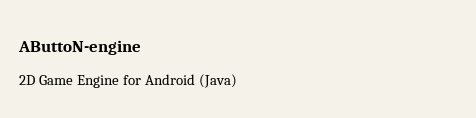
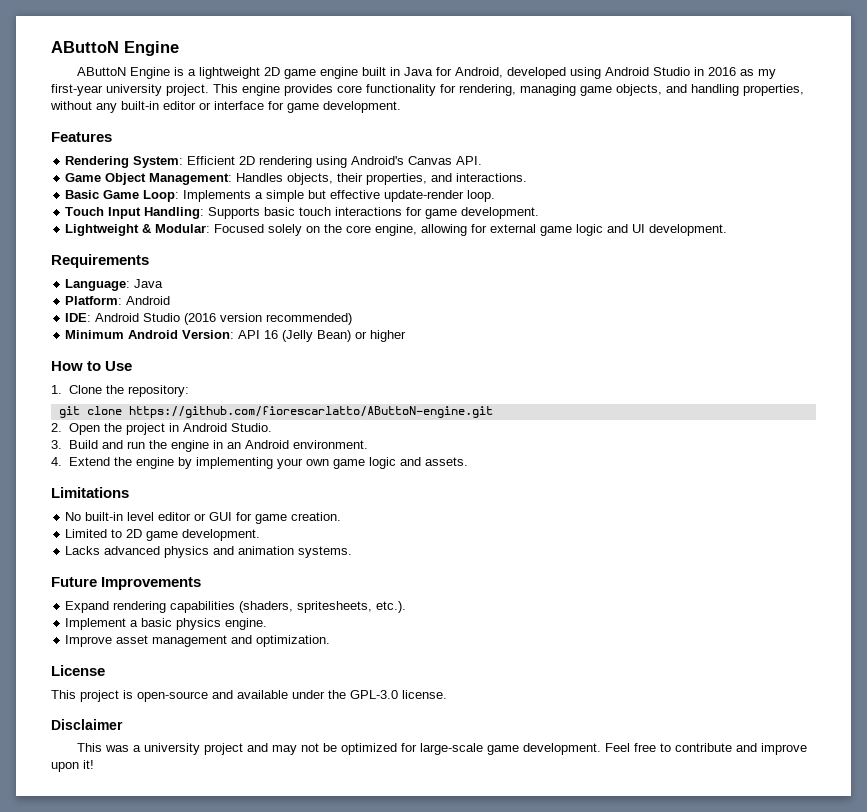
[18,40,141,55] [19,74,237,88] AButtoN-engine // 2D Game Engine for Android (Java) -> [51,41,179,56] [76,67,776,79] [51,84,804,96] [50,101,401,113] [51,132,112,142] [65,156,483,168] [65,173,528,185] [65,190,496,202] [65,207,540,219] [65,224,728,236] [51,254,149,268] [65,279,164,291] [65,296,171,305] [65,313,353,325] [65,330,407,342] [51,361,133,371] [51,385,189,397] [58,406,493,418] [51,423,272,435] [51,440,368,452] [51,457,468,469] [51,487,129,498] [65,512,342,524] [65,529,261,541] [65,546,353,558] [51,577,202,590] [65,601,407,613] [65,618,268,630] [65,635,331,647] [51,665,105,676] [51,690,447,702] [51,719,123,730] [76,743,807,755] [51,760,94,772] AButtoN Engine // AButtoN Engine is a lightweight 2D game engine built in Java for Android, developed using Android Studio in 2016 as my first-year university project. This engine provides core functionality for rendering, managing game objects, and handling properties, without any built-in editor or interface for game development. // Features // Rendering System: Efficient 2D rendering using Android's Canvas API. // Game Object Management: Handles objects, their properties, and interactions. // Basic Game Loop: Implements a simple but effective update-render loop. // Touch Input Handling: Supports basic touch interactions for game development. // Lightweight & Modular: Focused solely on the core engine, allowing for external game logic and UI development. // Requirements // Language: Java // Platform: Android // IDE: Android Studio (2016 version recommended) // Minimum Android Version: API 16 (Jelly Bean) or higher // How to Use // 1. Clone the repository: // git clone https://github.com/fiorescarlatto/AButtoN-engine.git // 2. Open the project in Android Studio. // 3. Build and run the engine in an Android environment. // 4. Extend the engine by implementing your own game logic and assets. // Limitations // No built-in level editor or GUI for game creation. // Limited to 2D game development. // Lacks advanced physics and animation systems. // Future Improvements // Expand rendering capabilities (shaders, spritesheets, etc.). // Implement a basic physics engine. // Improve asset management and optimization. // License // This project is open-source and available under the GPL-3.0 license. // Disclaimer // This was a university project and may not be optimized for large-scale game development. Feel free to contribute and improve upon it!

